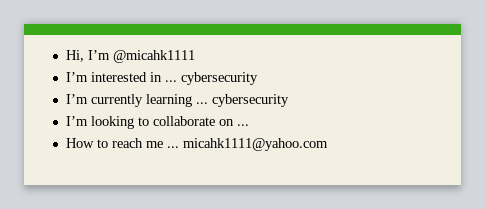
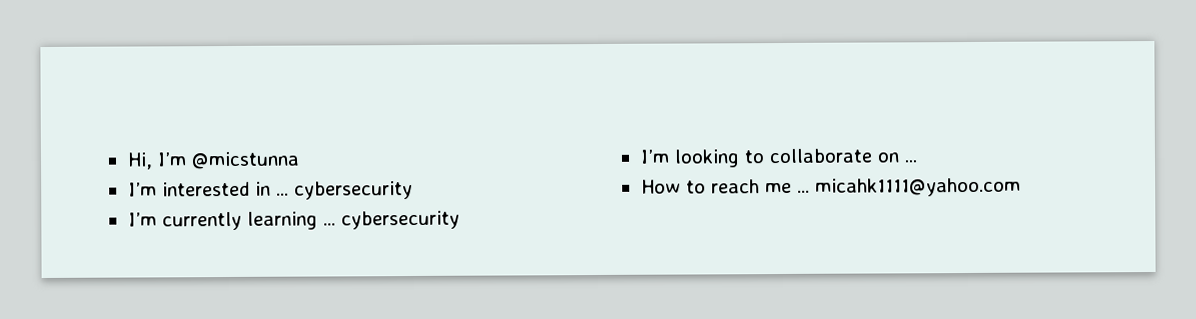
[112,50,195,63] @micahk1111 -> [190,151,300,170] @micstunna

